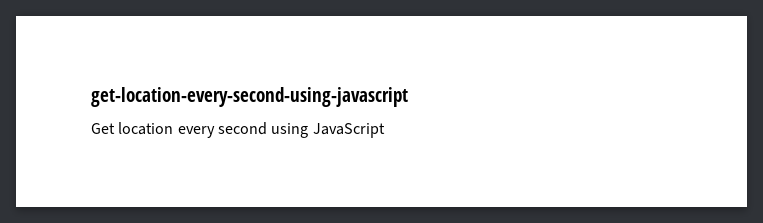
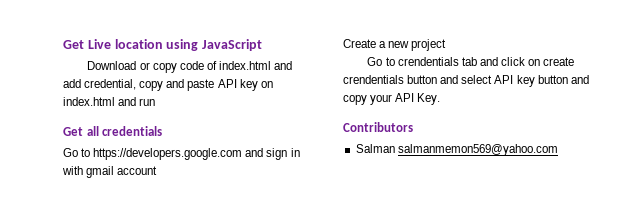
[91,87,408,107] [91,122,385,138] get-location-every-second-using-javascript // Get location every second using JavaScript -> [63,39,263,51] [87,61,293,73] [63,79,273,91] [63,97,156,106] [63,126,163,136] [63,148,300,160] [62,166,158,178] [343,39,447,51] [367,57,575,66] [343,75,589,87] [343,93,441,105] [343,122,413,132] [355,144,558,156] Get Live location using JavaScript // Download or copy code of index.html and add credential, copy and paste API key on index.html and run // Get all credentials // Go to https://developers.google.com and sign in with gmail account // Create a new project // Go to crendentials tab and click on create crendentials button and select API key button and copy your API Key. // Contributors // Salman salmanmemon569@yahoo.com

